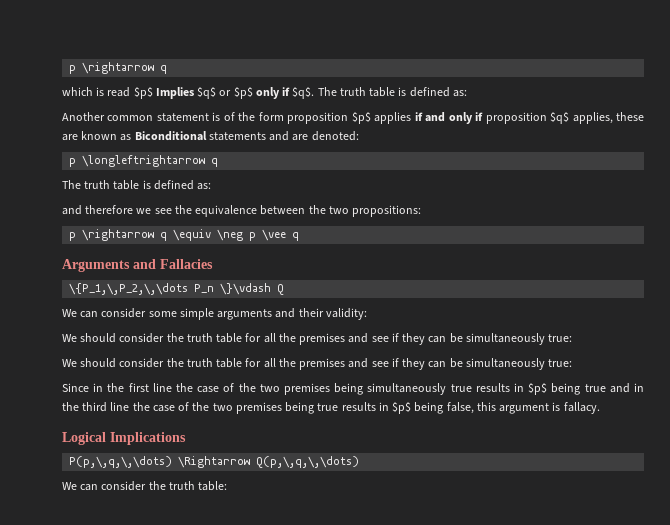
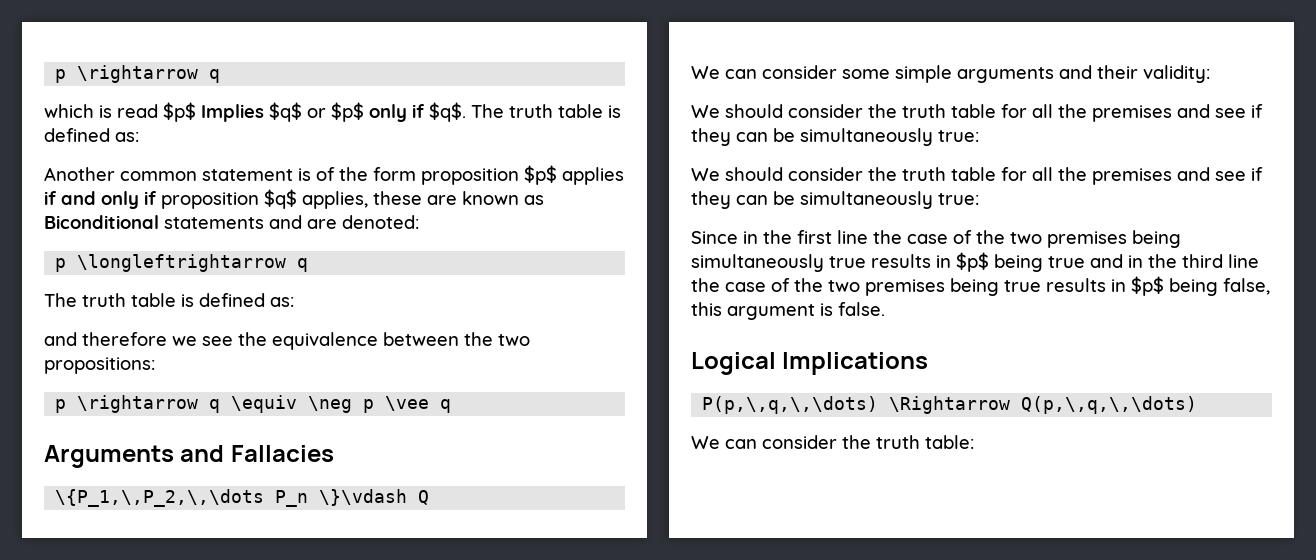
[563,402,600,414] fallacy. -> [838,302,885,316] false.

